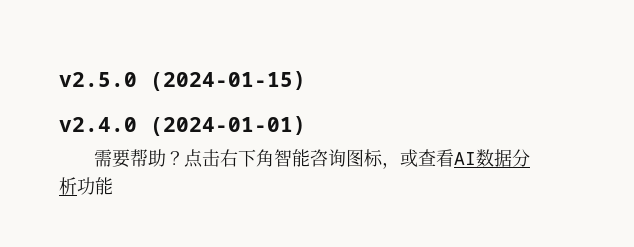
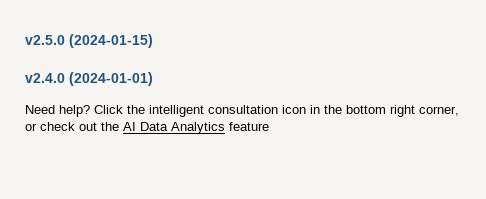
[94,149,531,169] [59,177,113,195] 需要帮助？点击右下角智能咨询图标，或查看AI数据分析功能 -> [25,105,459,117] [25,122,269,134] Need help? Click the intelligent consultation icon in the bottom right corner, or check out the AI Data Analytics feature

